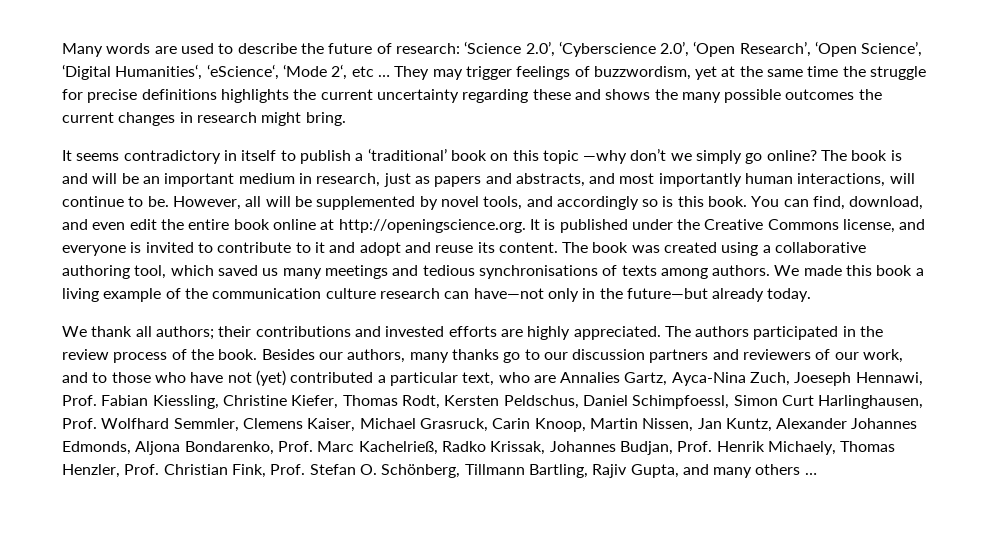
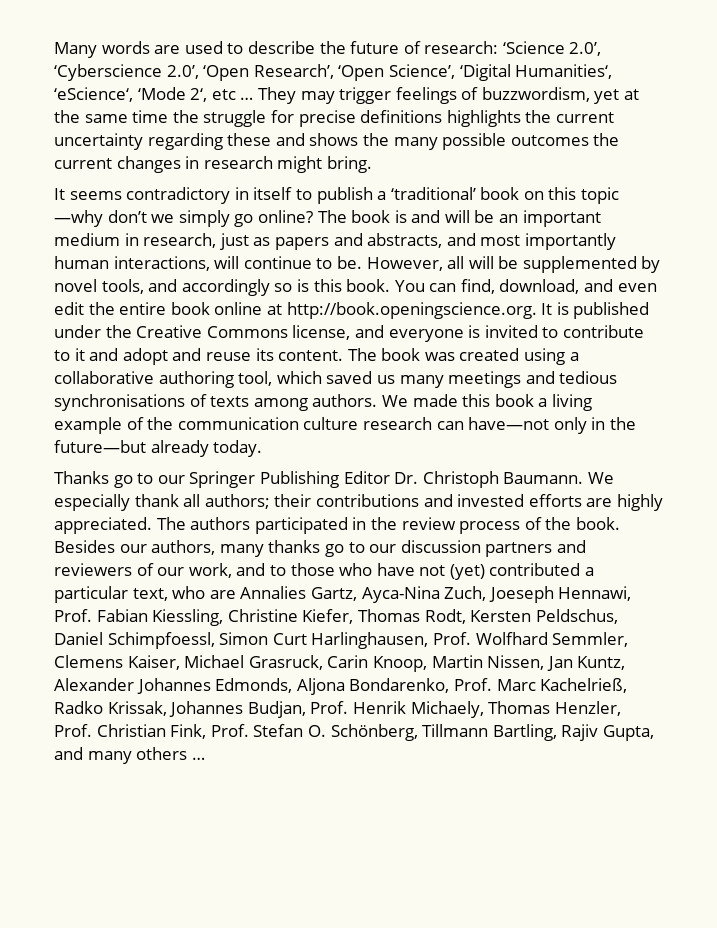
[338,219,526,233] http://openingscience.org. -> [286,302,537,319] http://book.openingscience.org.
[62,326,87,337] We -> [54,471,614,488] [54,494,130,511] Thanks go to our Springer Publishing Editor Dr. Christoph Baumann. We especially

